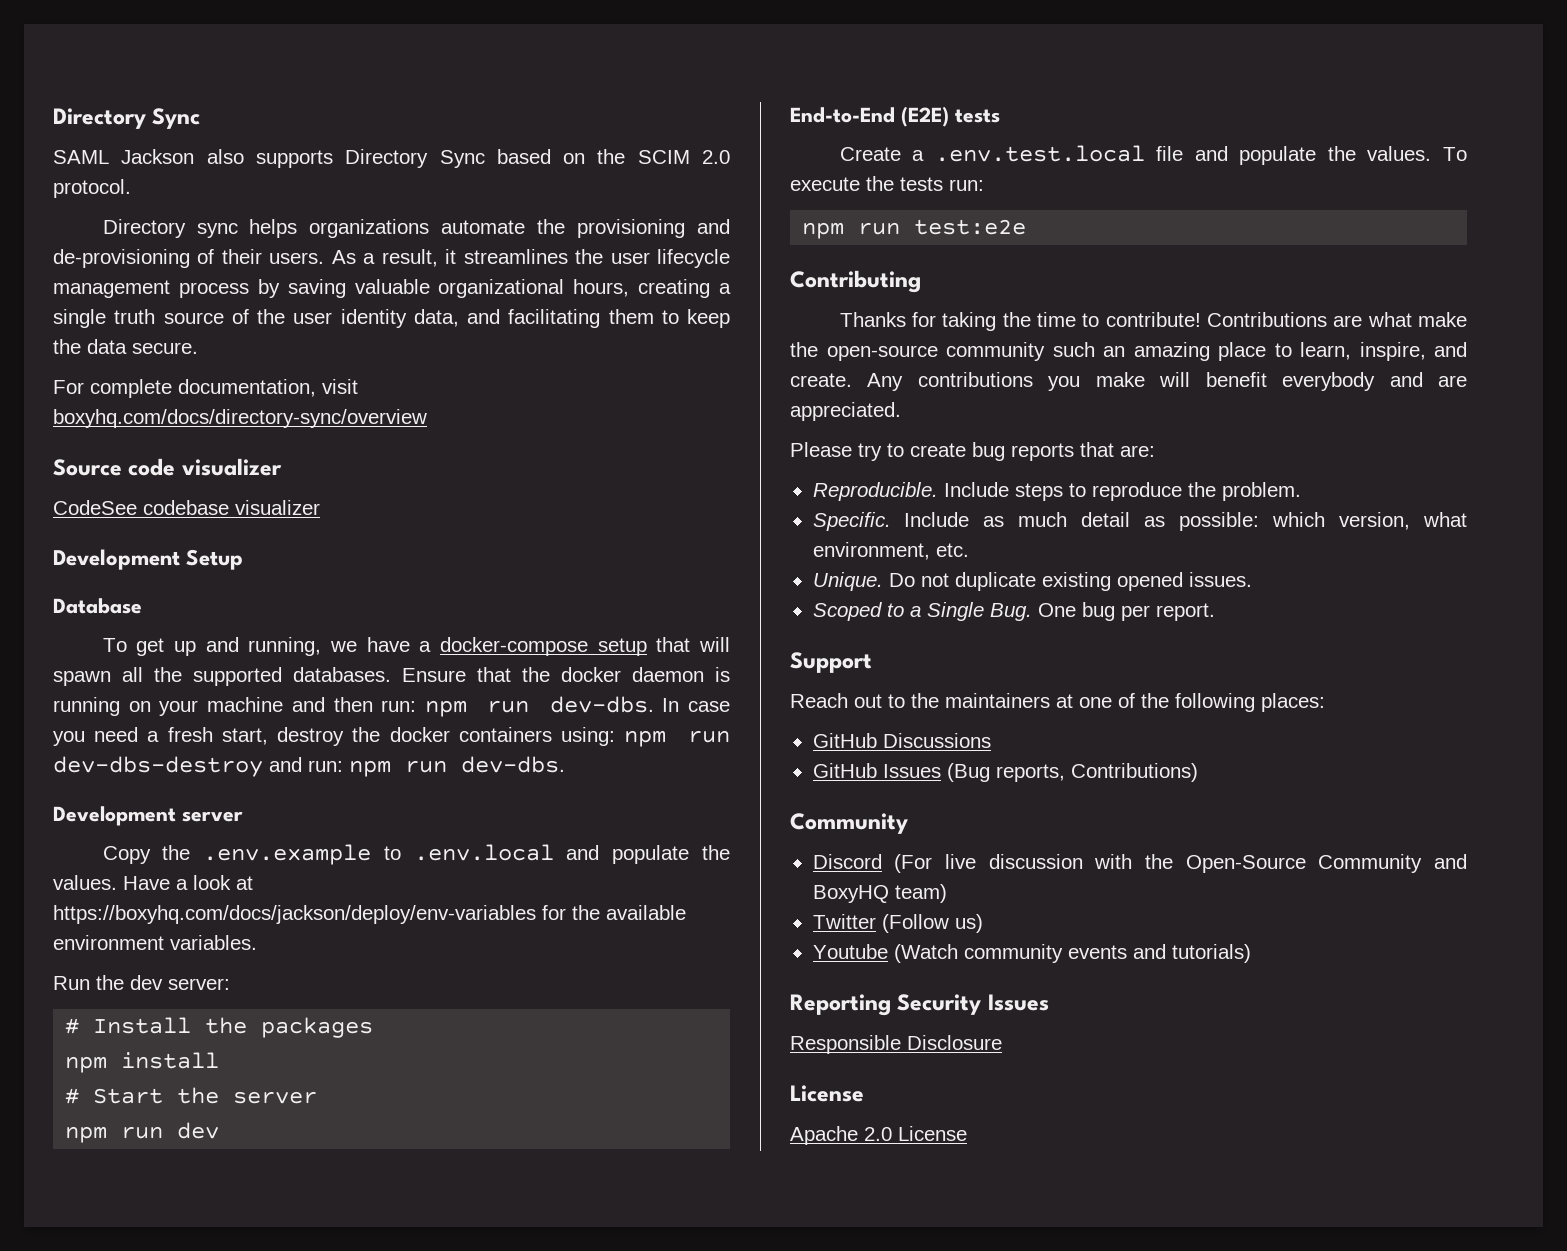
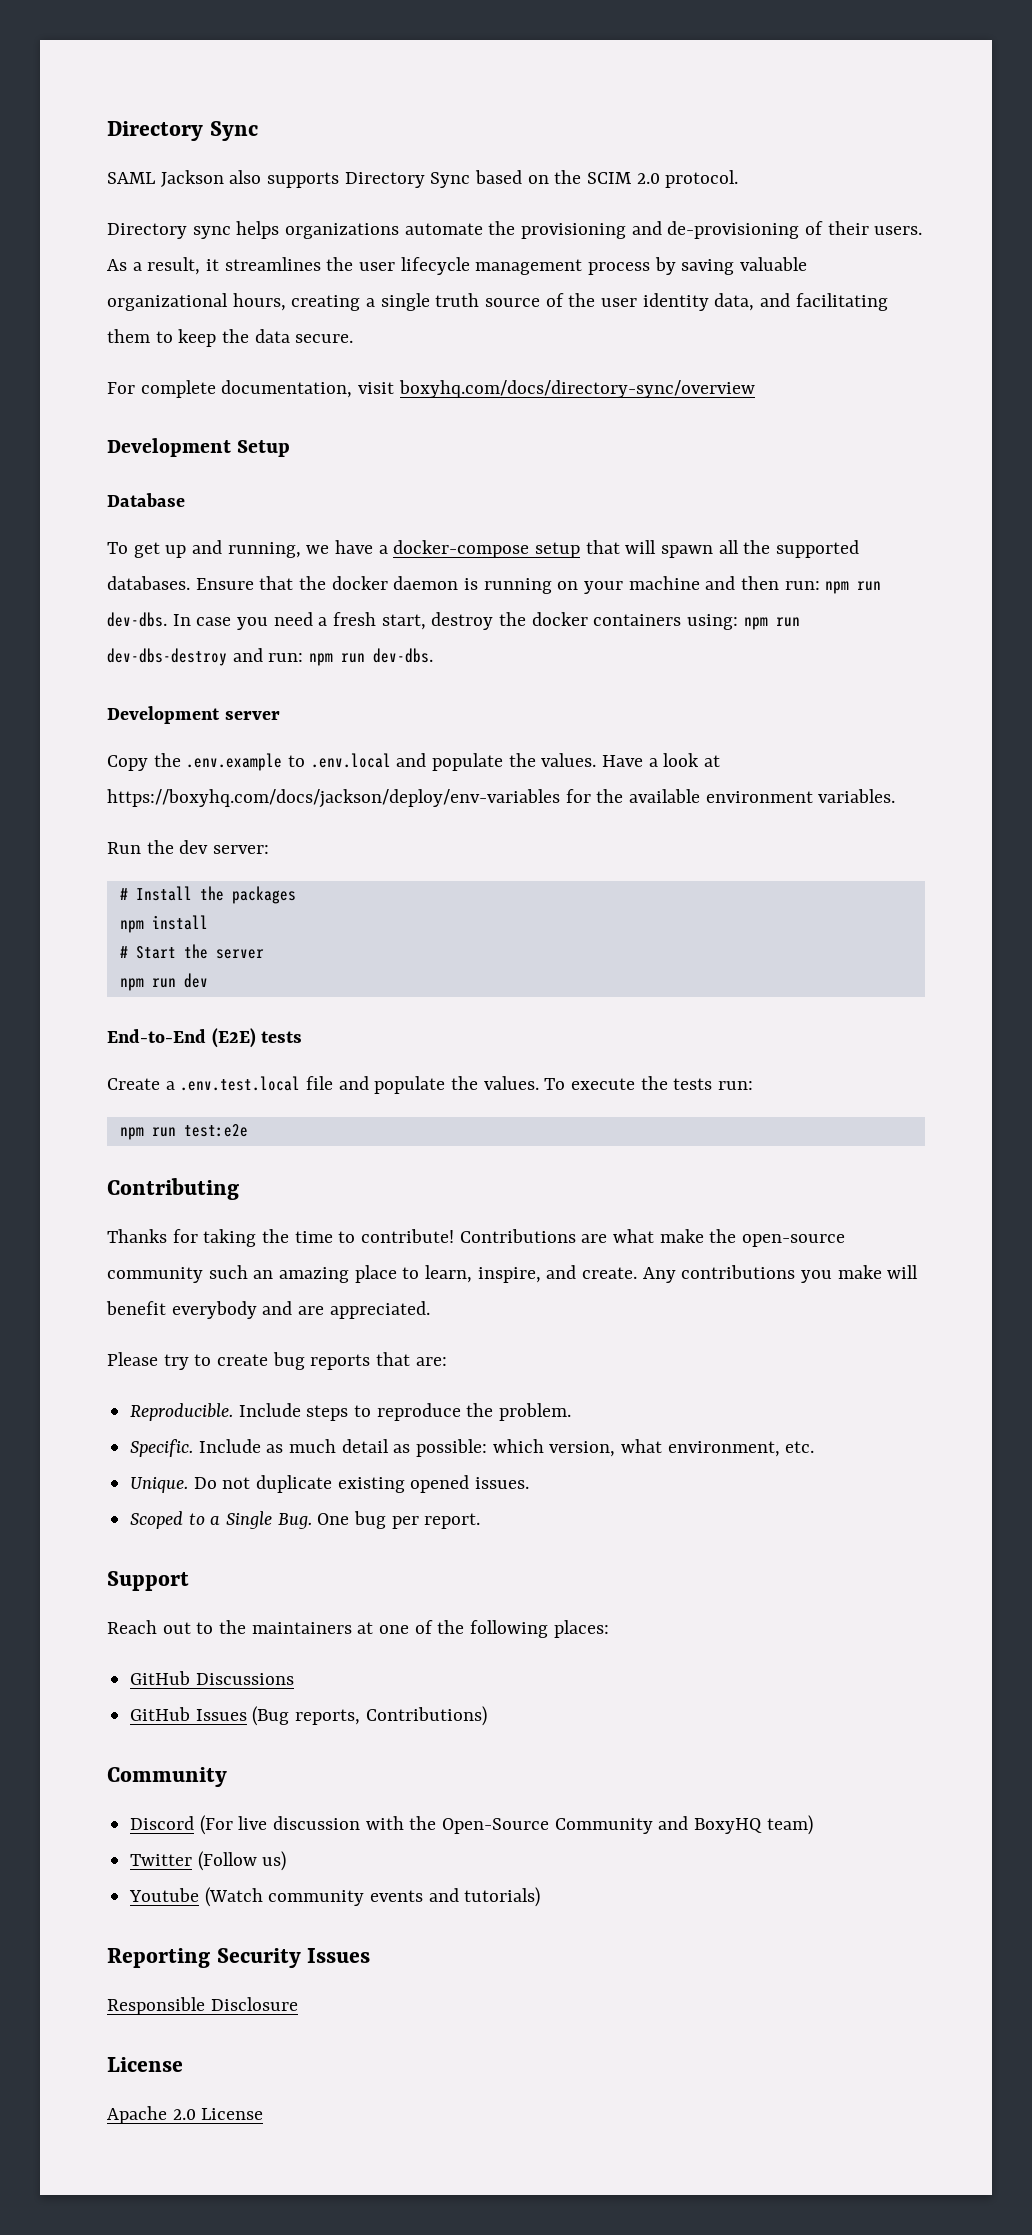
[53,458,282,476] [53,500,320,515] // Source code visualizer // CodeSee codebase visualizer -> (755, 389) none

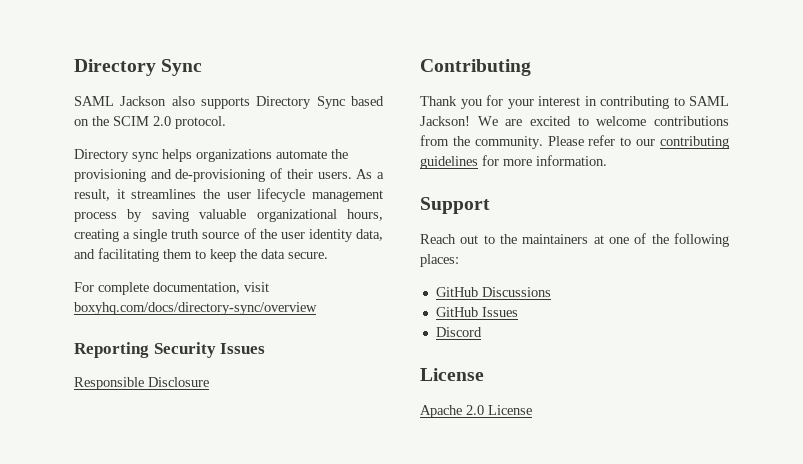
[107,438,291,457] [107,493,185,507] [107,540,860,558] [107,576,882,594] [107,612,800,630] [107,648,434,666] [107,706,280,724] [107,753,721,771] [107,789,896,808] [107,840,270,854] [119,886,296,904] [119,915,208,933] [119,944,264,959] [119,973,208,991] [107,1028,303,1048] [107,1076,754,1094] [119,1124,248,1140] [107,1178,239,1200] [107,1229,846,1247] [107,1265,919,1283] [106,1301,430,1319] [107,1352,447,1370] [130,1403,572,1421] [130,1439,815,1457] [130,1475,530,1493] [130,1511,481,1529] Development Setup // Database // To get up and running, we have a docker-compose setup that will spawn all the supported databases. Ensure that the docker daemon is running on your machine and then run: npm run dev-dbs. In case you need a fresh start, destroy the docker containers using: npm run dev-dbs-destroy and run: npm run dev-dbs. // Development server // Copy the .env.example to .env.local and populate the values. Have a look at https://boxyhq.com/docs/jackson/deploy/env-variables for the available environment variables. // Run the dev server: // # Install the packages // npm install // # Start the server // npm run dev // End-to-End (E2E) tests // Create a .env.test.local file and populate the values. To execute the tests run: // npm run test:e2e // Contributing // Thanks for taking the time to contribute! Contributions are what make the open-source community such an amazing place to learn, inspire, and create. Any contributions you make will benefit everybody and are appreciated. // Please try to create bug reports that are: // Reproducible. Include steps to reproduce the problem. // Specific. Include as much detail as possible: which version, what environment, etc. // Unique. Do not duplicate existing opened issues. // Scoped to a Single Bug. One bug per report. -> [74,342,266,358] [74,377,209,390] [420,59,531,76] [420,95,729,109] [420,116,729,126] [420,135,729,149] [420,155,607,169] Reporting Security Issues // Responsible Disclosure // Contributing // Thank you for your interest in contributing to SAML Jackson! We are excited to welcome contributions from the community. Please refer to our contributing guidelines for more information.
[252,1706,487,1726] [107,1767,227,1787] [130,1815,813,1835] [130,1851,287,1871] [129,1887,541,1907] [107,1948,371,1968] [107,1997,298,2015] (Bug reports, Contributions) // Community // Discord (For live discussion with the Open-Source Community and BoxyHQ team) // Twitter (Follow us) // Youtube (Watch community events and tutorials) // Reporting Security Issues // Responsible Disclosure -> [435,327,482,337] // Discord

